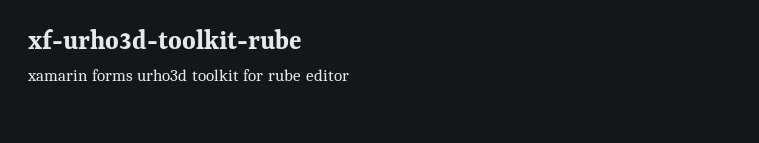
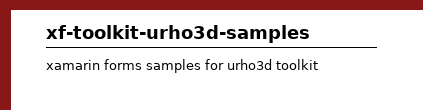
[28,29,302,49] xf-urho3d-toolkit-rube -> [46,25,310,43] xf-toolkit-urho3d-samples
[137,69,349,81] urho3d toolkit for rube editor -> [146,59,318,73] samples for urho3d toolkit

